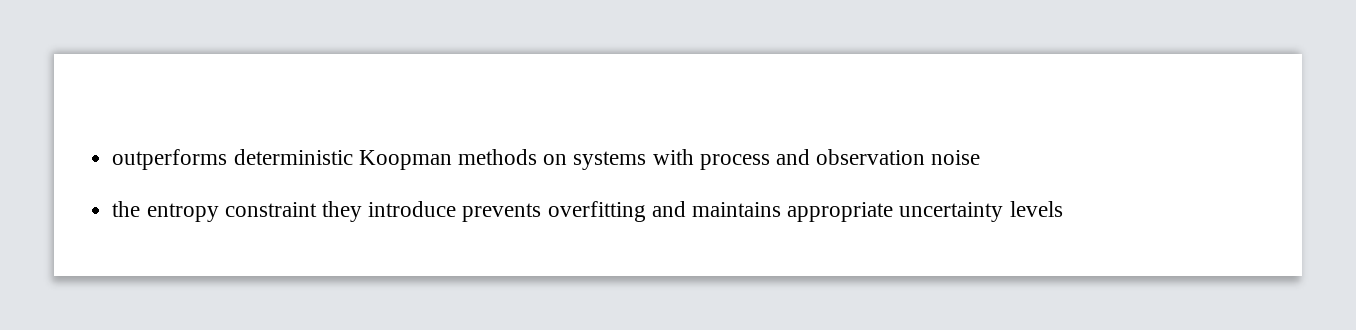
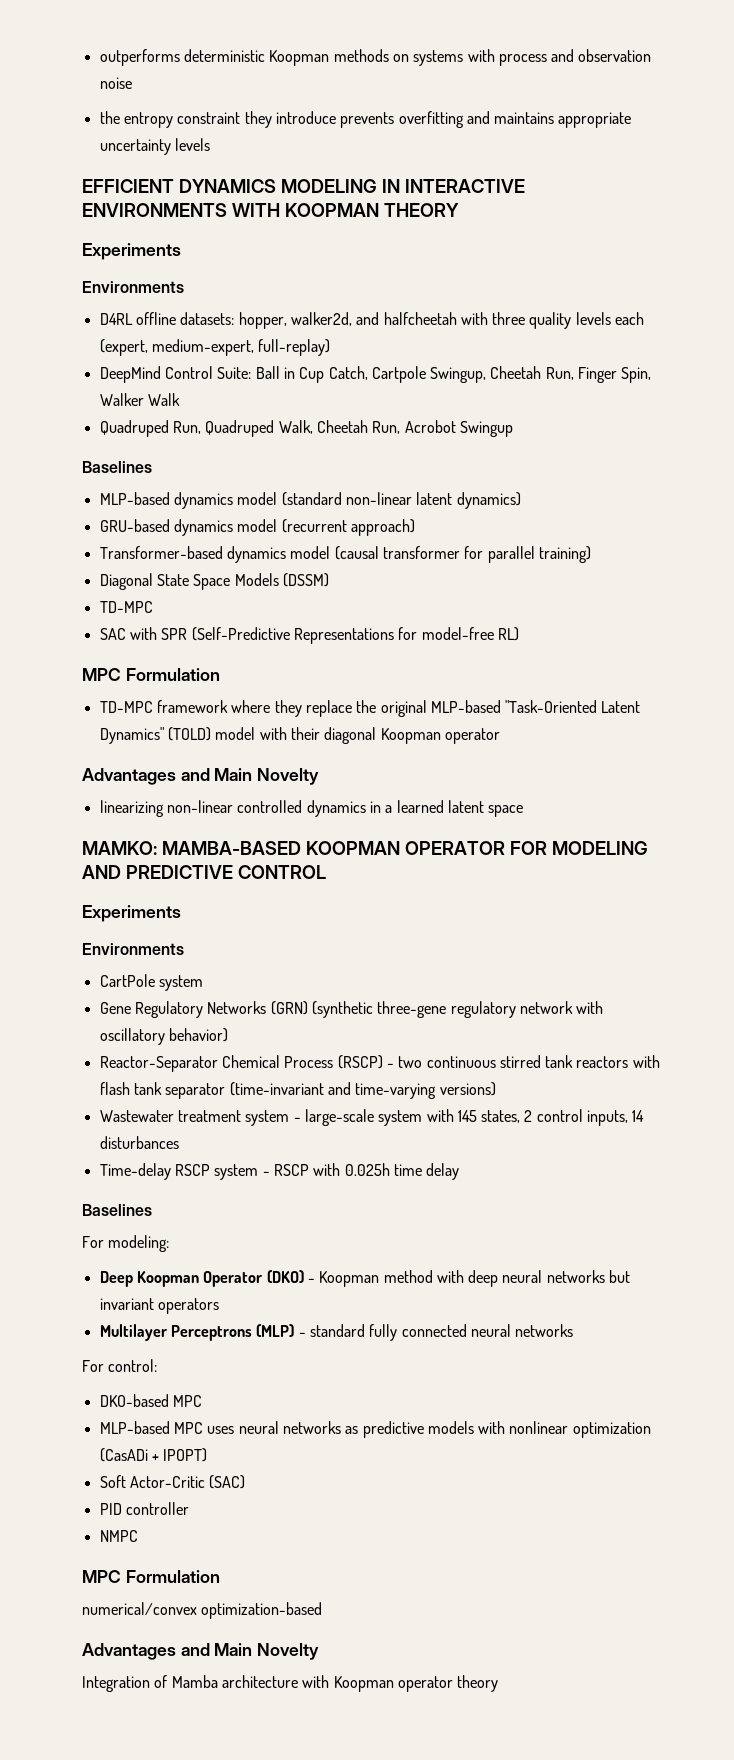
(1063, 209) none -> [82,179,525,193] [82,203,459,217] [82,243,181,260] [82,281,184,293] [99,312,645,329] [99,339,331,356] [99,366,652,383] [99,393,180,406] [99,420,513,437] [82,461,152,473] [99,492,521,509] [99,519,415,536] [99,546,591,563] [99,573,329,590] [99,601,153,613] [99,627,519,644] [82,668,220,681] [99,700,641,717] [99,727,500,744] [82,768,320,785] [99,800,524,817] [82,841,648,855] [82,865,326,879] [82,905,181,922] [82,943,184,955] [99,974,203,991] [99,1001,604,1018] [99,1028,228,1045] [99,1055,660,1072] [99,1082,496,1099] [99,1109,645,1126] [99,1136,179,1149] [99,1163,460,1180] [82,1204,152,1216] [82,1235,170,1252] [99,1270,631,1287] [99,1298,219,1314] [99,1324,574,1341] [82,1359,158,1372] [99,1394,202,1407] [99,1421,651,1438] [99,1448,208,1462] [99,1475,246,1489] [99,1502,189,1515] [99,1530,138,1542] [82,1570,220,1583] [82,1602,323,1619] [82,1643,320,1660] [82,1675,499,1692] // EFFICIENT DYNAMICS MODELING IN INTERACTIVE ENVIRONMENTS WITH KOOPMAN THEORY // Experiments // Environments // D4RL offline datasets: hopper, walker2d, and halfcheetah with three quality levels each (expert, medium-expert, full-replay) // DeepMind Control Suite: Ball in Cup Catch, Cartpole Swingup, Cheetah Run, Finger Spin, Walker Walk // Quadruped Run, Quadruped Walk, Cheetah Run, Acrobot Swingup // Baselines // MLP-based dynamics model (standard non-linear latent dynamics) // GRU-based dynamics model (recurrent approach) // Transformer-based dynamics model (causal transformer for parallel training) // Diagonal State Space Models (DSSM) // TD-MPC // SAC with SPR (Self-Predictive Representations for model-free RL) // MPC Formulation // TD-MPC framework where they replace the original MLP-based "Task-Oriented Latent Dynamics" (TOLD) model with their diagonal Koopman operator // Advantages and Main Novelty // linearizing non-linear controlled dynamics in a learned latent space // MAMKO: MAMBA-BASED KOOPMAN OPERATOR FOR MODELING AND PREDICTIVE CONTROL // Experiments // Environments // CartPole system // Gene Regulatory Networks (GRN) (synthetic three-gene regulatory network with oscillatory behavior) // Reactor-Separator Chemical Process (RSCP) - two continuous stirred tank reactors with flash tank separator (time-invariant and time-varying versions) // Wastewater treatment system - large-scale system with 145 states, 2 control inputs, 14 disturbances // Time-delay RSCP system - RSCP with 0.025h time delay // Baselines // For modeling: // Deep Koopman Operator (DKO) - Koopman method with deep neural networks but invariant operators // Multilayer Perceptrons (MLP) - standard fully connected neural networks // For control: // DKO-based MPC // MLP-based MPC uses neural networks as predictive models with nonlinear optimization (CasADi + IPOPT) // Soft Actor-Critic (SAC) // PID controller // NMPC // MPC Formulation // numerical/convex optimization-based // Advantages and Main Novelty // Integration of Mamba architecture with Koopman operator theory

